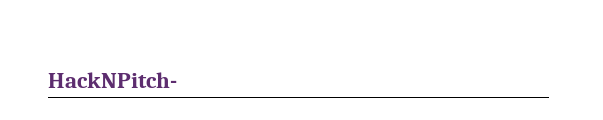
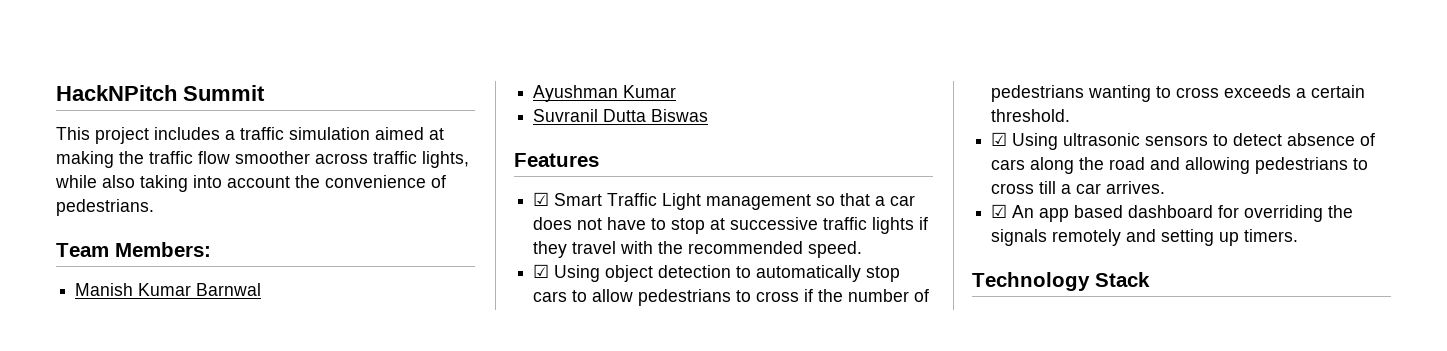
[48,72,177,88] HackNPitch- -> [56,85,265,101] [56,127,444,144] [56,151,469,168] [55,175,446,192] [56,199,154,216] [56,242,211,257] [75,283,262,296] [533,85,677,102] [533,109,709,122] [514,153,599,167] [533,192,916,210] [533,217,929,234] [533,241,863,258] [533,264,901,282] [533,289,930,306] [991,85,1366,102] [991,109,1071,122] [991,132,1376,150] [991,157,1369,174] [991,181,1166,194] [991,204,1354,222] [991,229,1299,246] [972,272,1150,291] HackNPitch Summit // This project includes a traffic simulation aimed at making the traffic flow smoother across traffic lights, while also taking into account the convenience of pedestrians. // Team Members: // Manish Kumar Barnwal // Ayushman Kumar // Suvranil Dutta Biswas // Features // ☑ Smart Traffic Light management so that a car does not have to stop at successive traffic lights if they travel with the recommended speed. // ☑ Using object detection to automatically stop cars to allow pedestrians to cross if the number of pedestrians wanting to cross exceeds a certain threshold. // ☑ Using ultrasonic sensors to detect absence of cars along the road and allowing pedestrians to cross till a car arrives. // ☑ An app based dashboard for overriding the signals remotely and setting up timers. // Technology Stack

